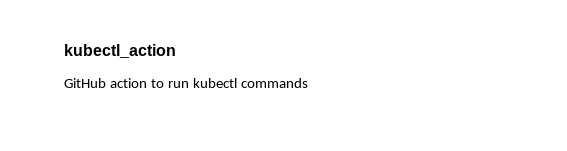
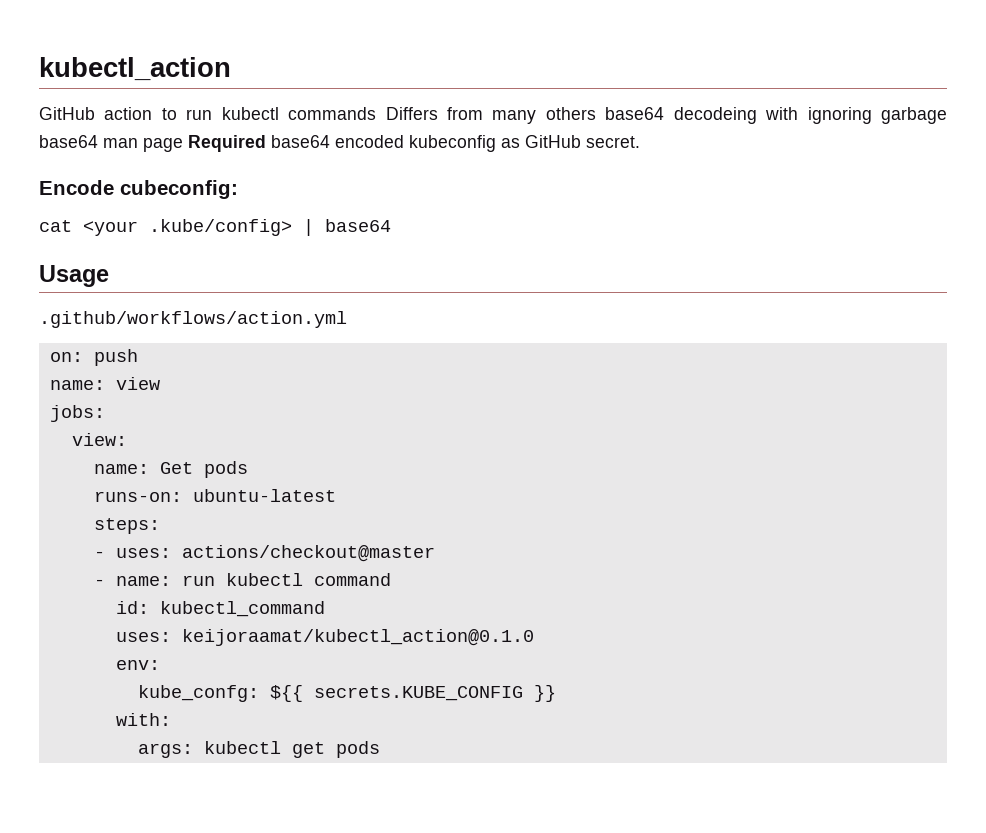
(308, 83) none -> [385,107,948,124] [39,135,640,152] [39,180,238,199] [39,219,391,236] [39,265,109,287] [39,311,347,328] [49,349,138,366] [49,377,160,390] [49,405,105,422] [71,433,127,446] [93,461,248,478] [93,489,336,502] [93,518,160,534] [93,545,435,562] [93,573,391,586] [115,601,325,617] [115,629,534,646] [115,660,160,670] [137,685,556,702] [115,713,171,726] [137,741,380,758] Differs from many others base64 decodeing with ignoring garbage base64 man page Required base64 encoded kubeconfig as GitHub secret. // Encode cubeconfig: // cat <your .kube/config> | base64 // Usage // .github/workflows/action.yml // on: push // name: view // jobs: // view: // name: Get pods // runs-on: ubuntu-latest // steps: // - uses: actions/checkout@master // - name: run kubectl command // id: kubectl_command // uses: keijoraamat/kubectl_action@0.1.0 // env: // kube_confg: ${{ secrets.KUBE_CONFIG }} // with: // args: kubectl get pods

